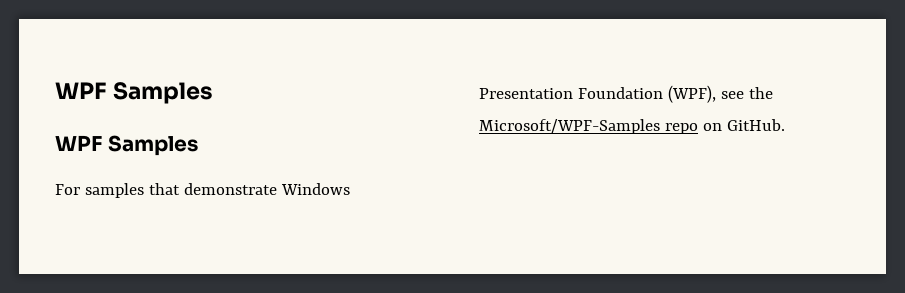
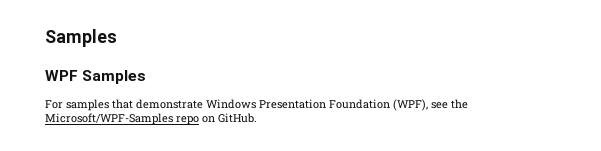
[55,82,107,99] WPF -> (45, 38) none

